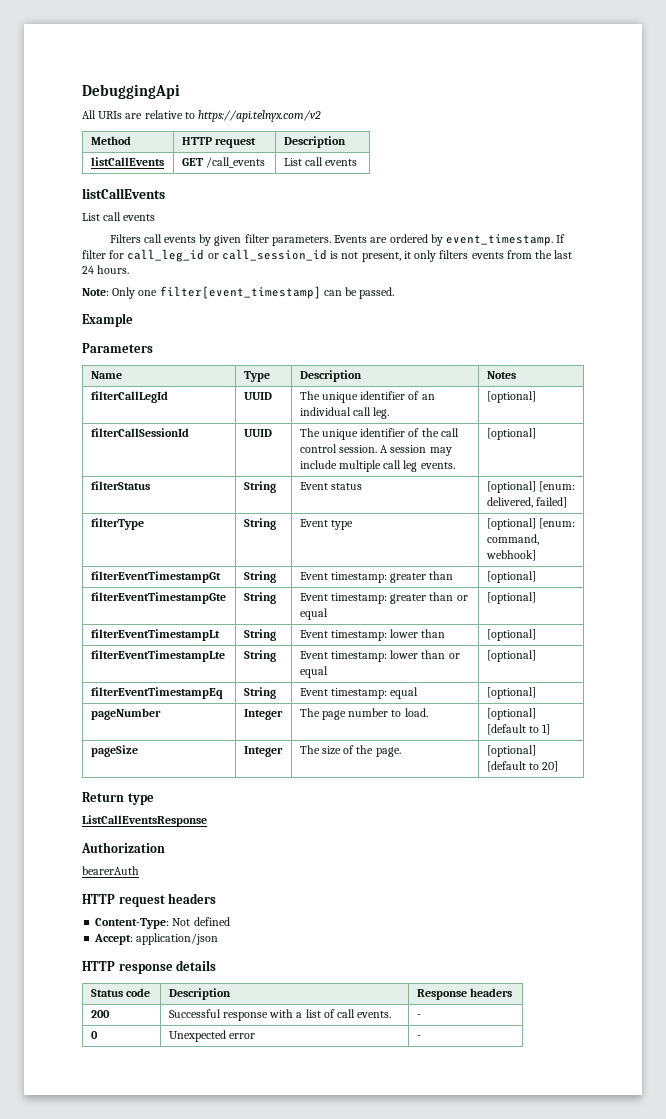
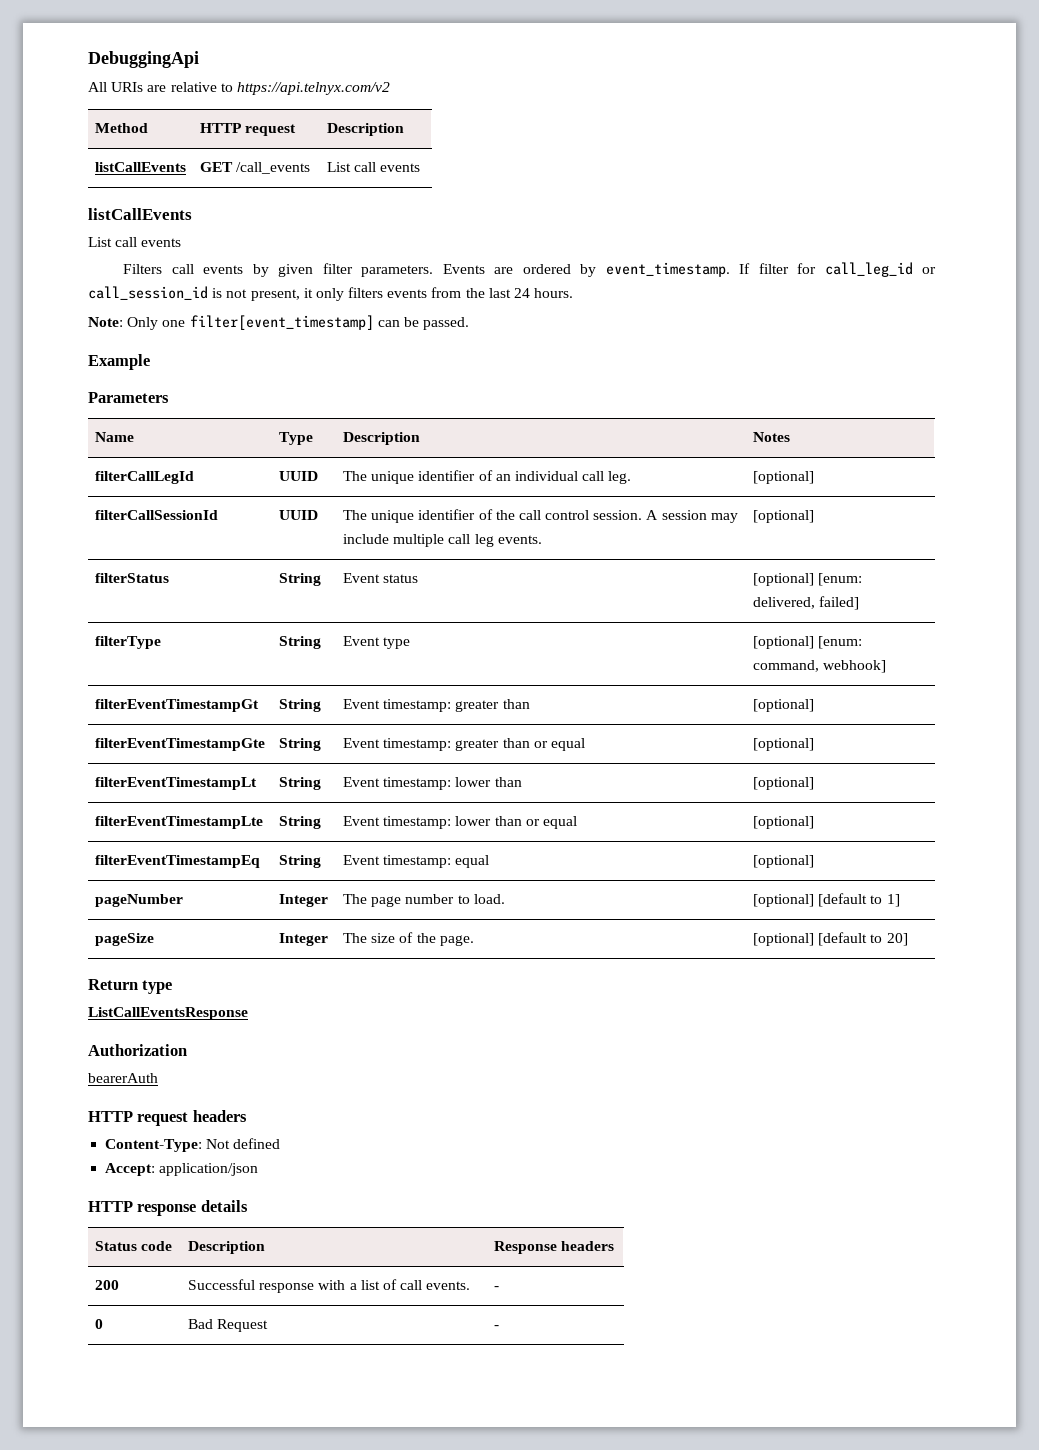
[168,1030,255,1042] Unexpected error -> [187,1319,269,1332] Bad Request

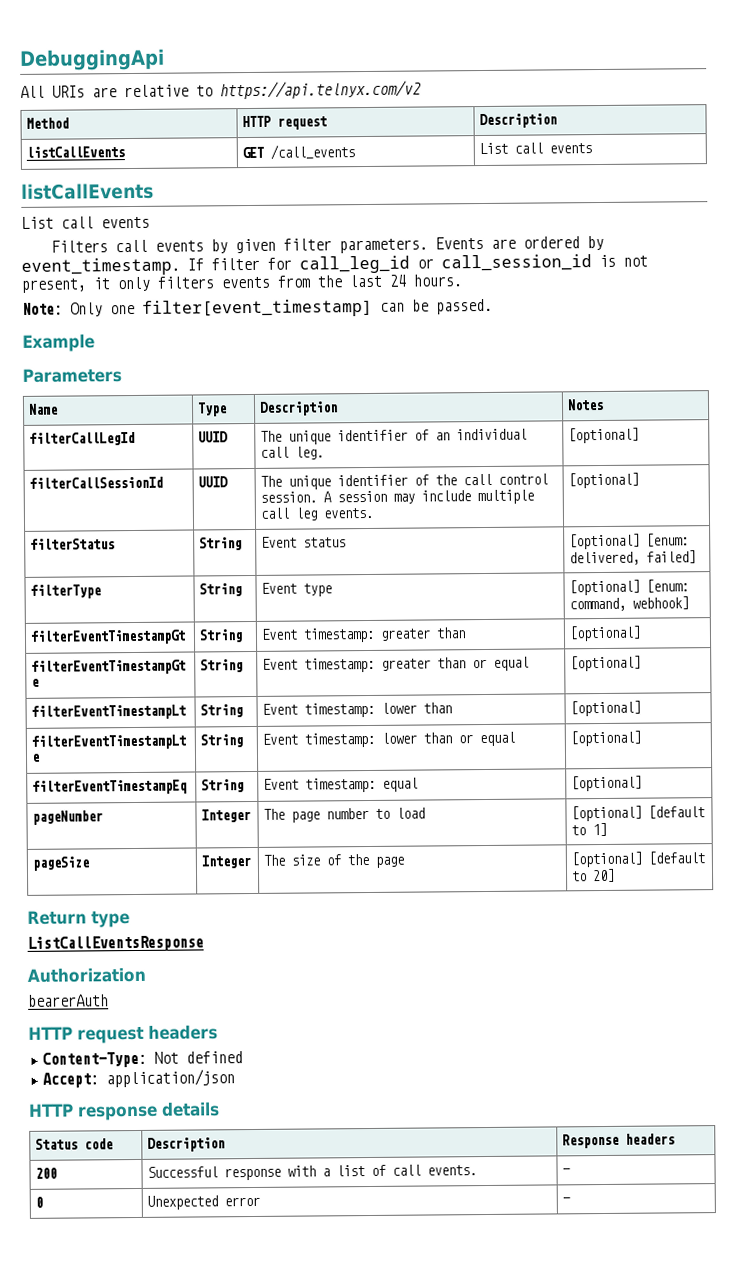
[473,894,505,904] load. -> [396,807,426,819] load
[439,935,474,946] page. -> [375,856,405,868] page
[187,1319,269,1332] Bad Request -> [147,1195,261,1210] Unexpected error

